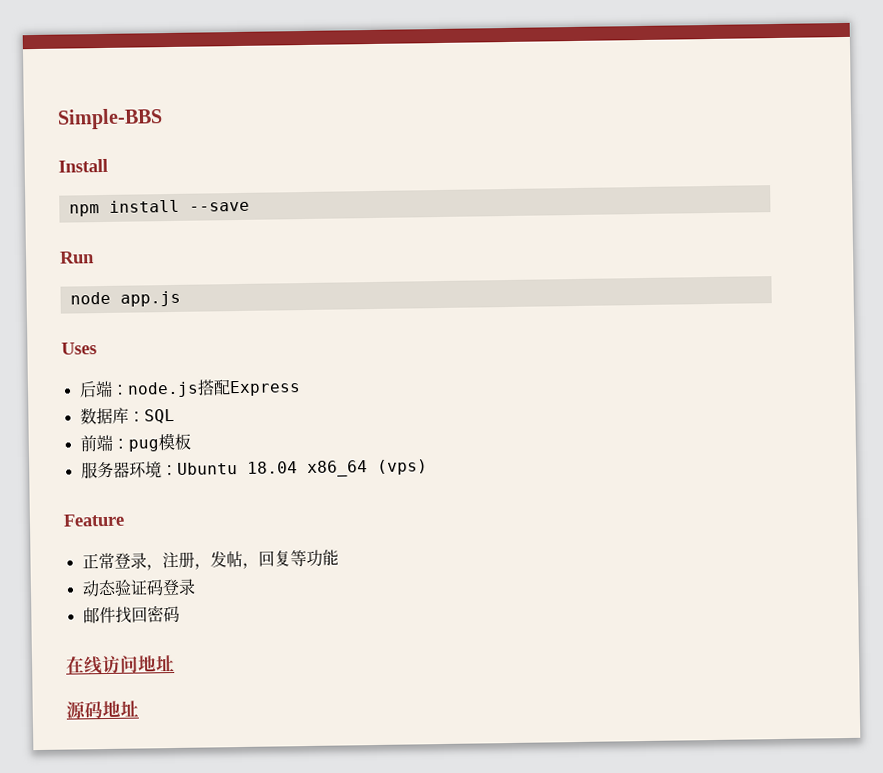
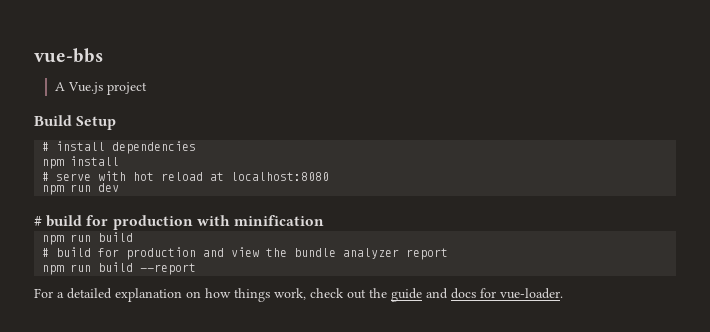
[57,108,163,130] [58,158,108,173] [68,199,250,217] [59,251,95,264] [69,290,181,307] [61,342,97,355] [78,379,301,398] [79,407,175,425] [79,432,191,452] [80,459,428,479] [63,513,125,527] [81,549,339,571] [81,578,196,598] [82,605,180,624] [65,654,175,675] [66,700,139,719] Simple-BBS // Install // npm install --save // Run // node app.js // Uses // 后端：node.js搭配Express // 数据库：SQL // 前端：pug模板 // 服务器环境：Ubuntu 18.04 x86_64 (vps) // Feature // 正常登录，注册，发帖，回复等功能 // 动态验证码登录 // 邮件找回密码 // 在线访问地址 // 源码地址 -> [34,48,103,63] [54,82,147,95] [34,115,117,130] [42,141,197,154] [42,156,120,169] [42,171,330,181] [42,183,120,195] [34,215,324,230] [42,232,134,245] [42,247,449,260] [42,262,197,275] [34,288,563,302] vue-bbs // A Vue.js project // Build Setup // # install dependencies // npm install // # serve with hot reload at localhost:8080 // npm run dev // # build for production with minification // npm run build // # build for production and view the bundle analyzer report // npm run build --report // For a detailed explanation on how things work, check out the guide and docs for vue-loader.

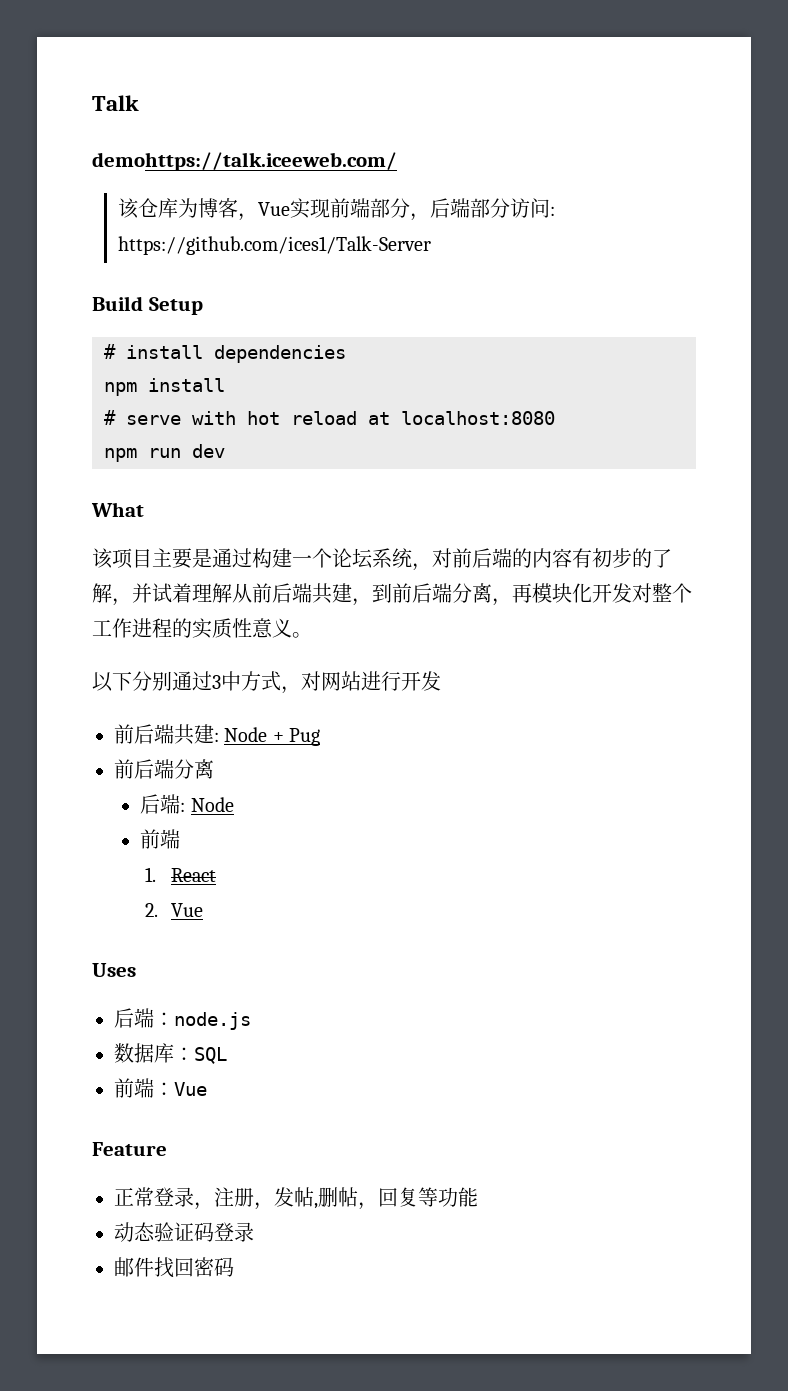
[34,48,103,63] [54,82,147,95] vue-bbs // A Vue.js project -> [92,95,139,111] [92,152,397,171] [118,198,556,221] [118,236,432,255] Talk // demohttps://talk.iceeweb.com/ // 该仓库为博客，Vue实现前端部分，后端部分访问: https://github.com/ices1/Talk-Server
[34,215,324,230] [42,232,134,245] [42,247,449,260] [42,262,197,275] [34,288,563,302] # build for production with minification // npm run build // # build for production and view the bundle analyzer report // npm run build --report // For a detailed explanation on how things work, check out the guide and docs for vue-loader. -> [91,502,144,517] [92,548,672,571] [92,583,692,606] [92,618,312,639] [92,671,441,694] [114,724,321,746] [114,759,214,779] [140,794,234,814] [140,829,181,849] [144,867,216,882] [144,903,203,917] [92,963,136,977] [114,1008,251,1030] [114,1043,227,1064] [114,1078,207,1098] [92,1142,167,1156] [114,1187,478,1210] [114,1222,254,1242] [114,1257,234,1278] What // 该项目主要是通过构建一个论坛系统，对前后端的内容有初步的了解，并试着理解从前后端共建，到前后端分离，再模块化开发对整个工作进程的实质性意义。 // 以下分别通过3中方式，对网站进行开发 // 前后端共建: Node + Pug // 前后端分离 // 后端: Node // 前端 // 1. React // 2. Vue // Uses // 后端：node.js // 数据库：SQL // 前端：Vue // Feature // 正常登录，注册，发帖,删帖，回复等功能 // 动态验证码登录 // 邮件找回密码

